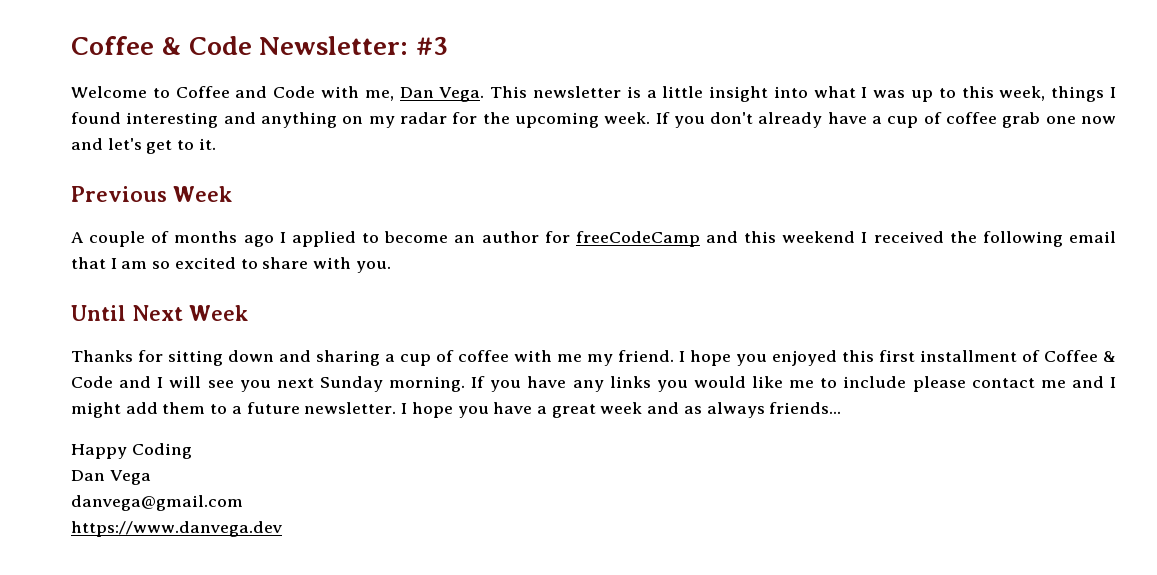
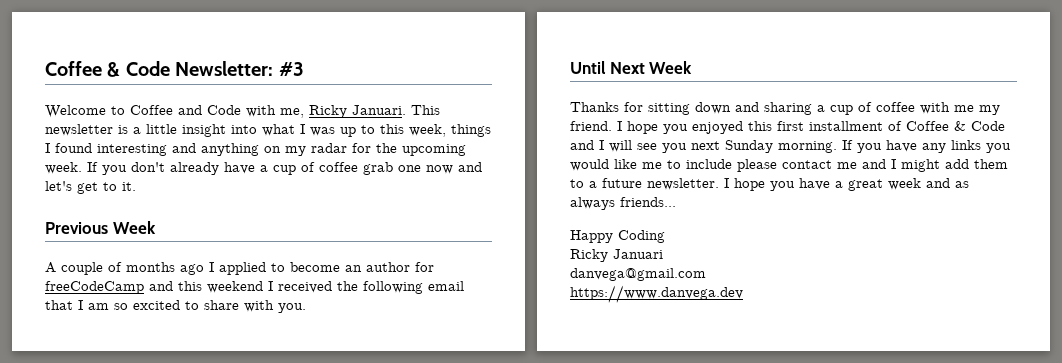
[399,87,485,102] Dan Vega. -> [309,105,406,118] Ricky Januari.
[71,470,151,485] Dan Vega -> [570,249,663,262] Ricky Januari

